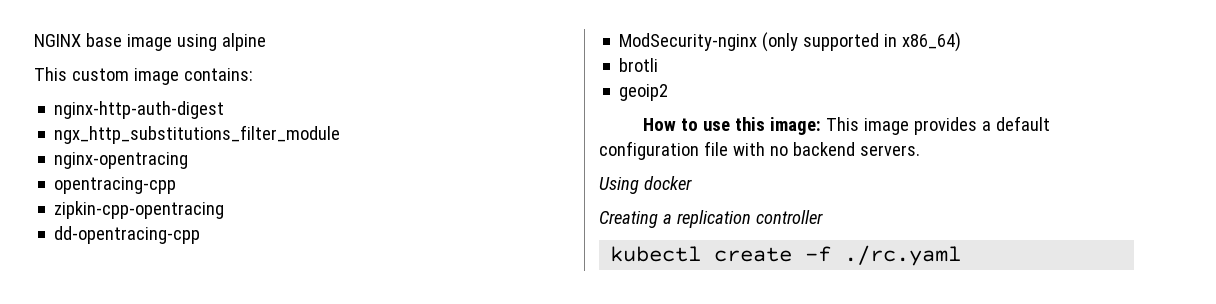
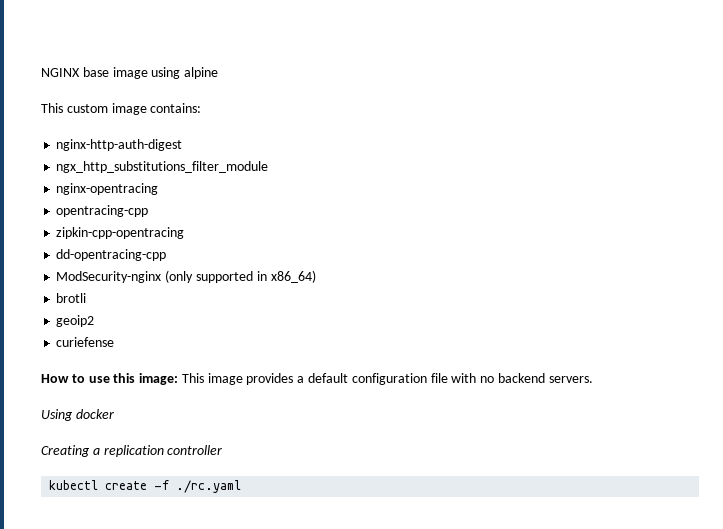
(669, 92) none -> [56,337,115,347] // curiefense

